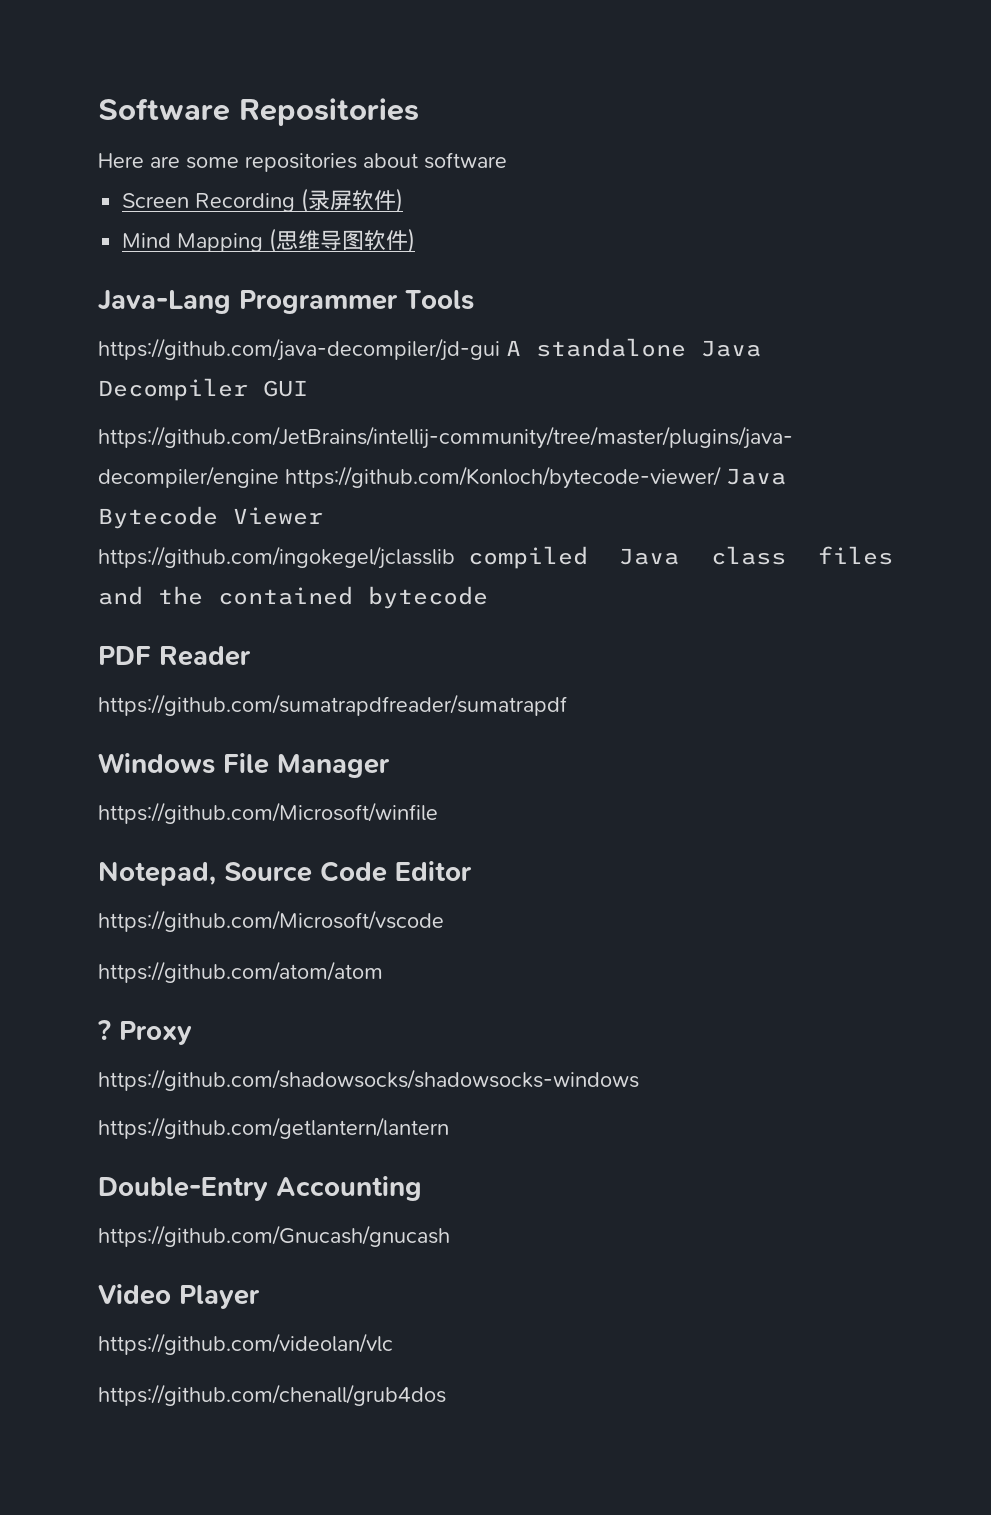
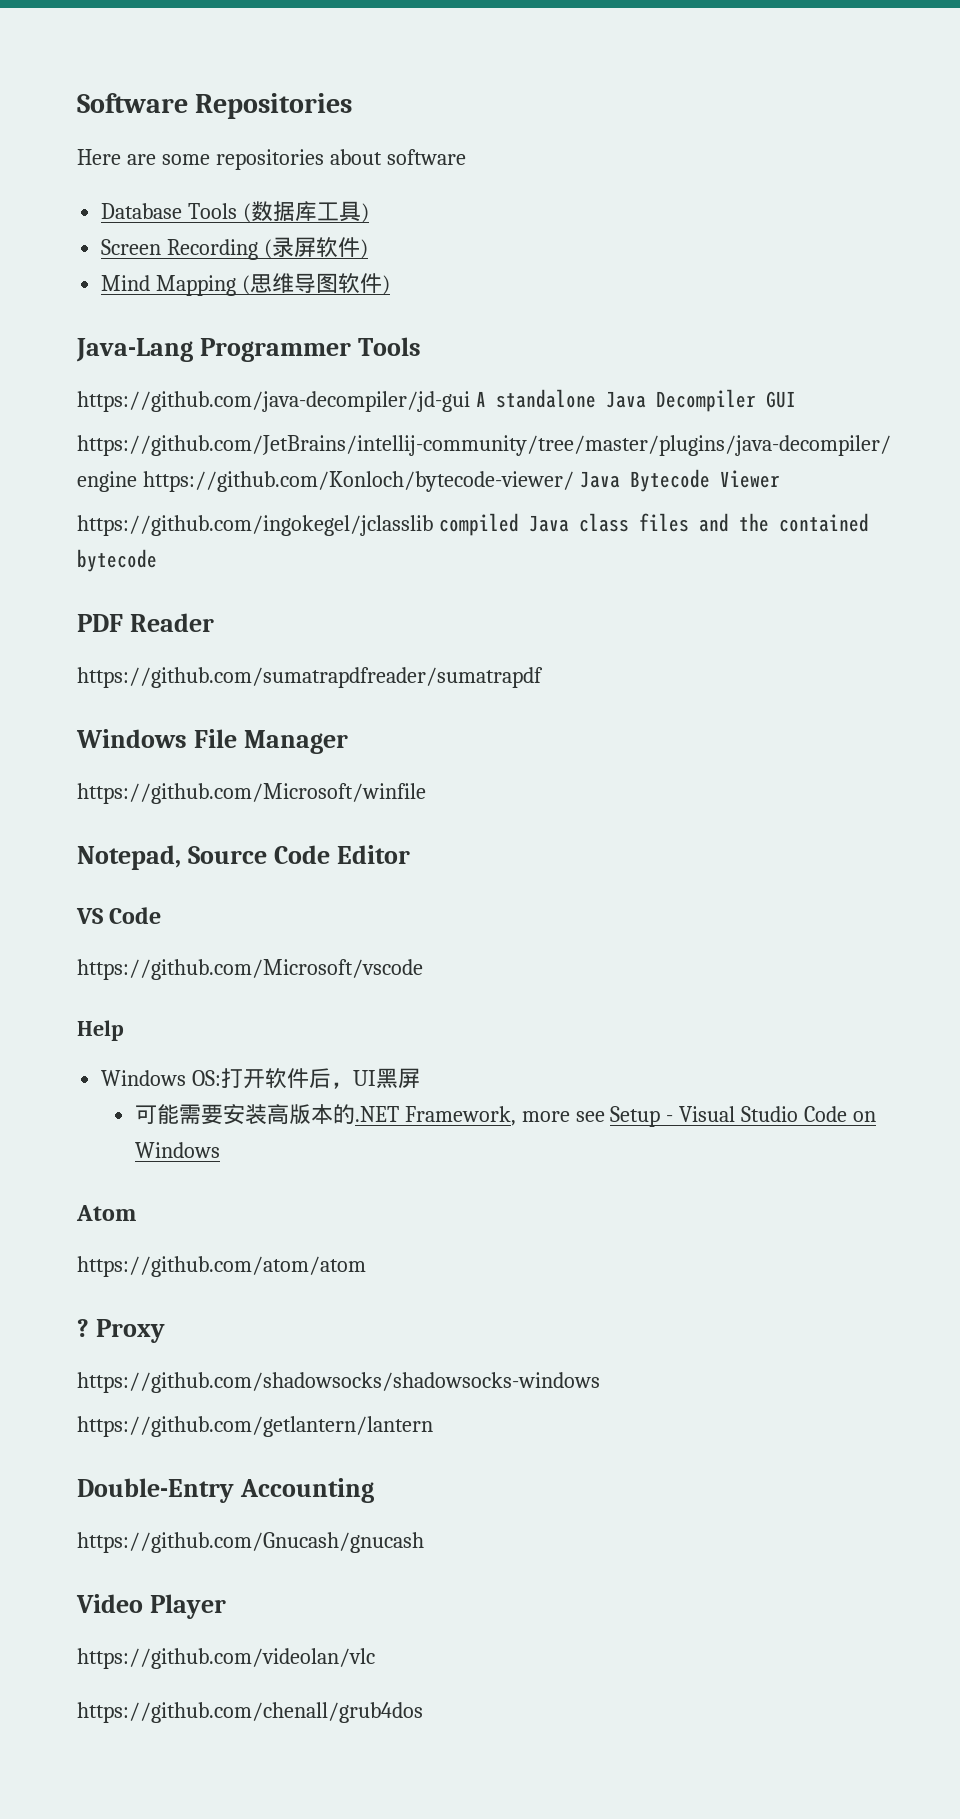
(507, 160) none -> [101,201,370,223] // Database Tools (数据库工具)
(472, 871) none -> [76,907,162,924] // VS Code
(444, 921) none -> [77,1020,124,1041] [101,1068,421,1089] [134,1104,877,1127] [134,1142,220,1158] [76,1205,136,1221] // Help // Windows OS:打开软件后，UI黑屏 // 可能需要安装高版本的.NET Framework, more see Setup - Visual Studio Code on Windows // Atom

